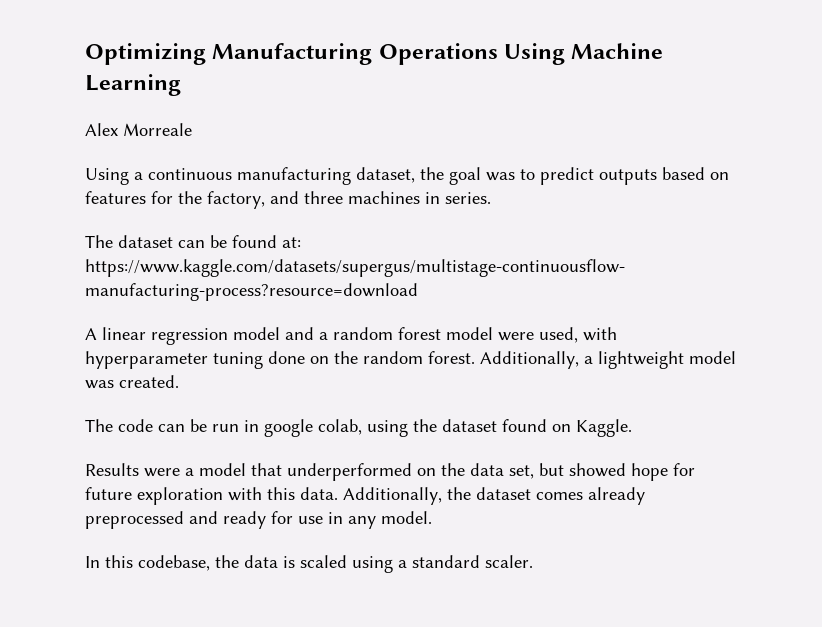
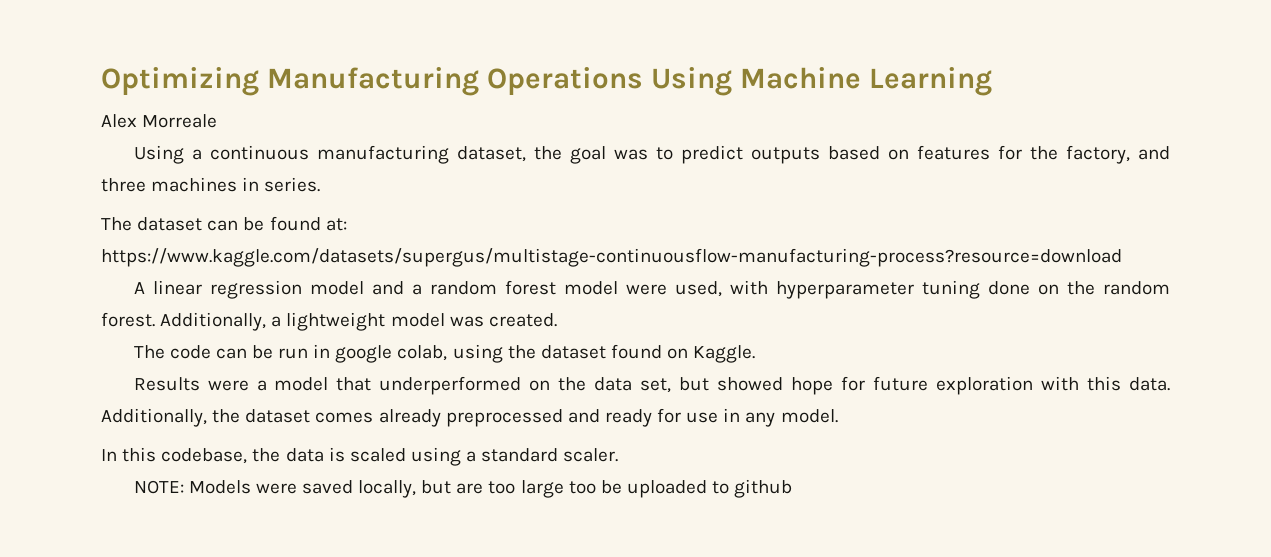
(533, 561) none -> [133,479,793,498] // NOTE: Models were saved locally, but are too large too be uploaded to github

